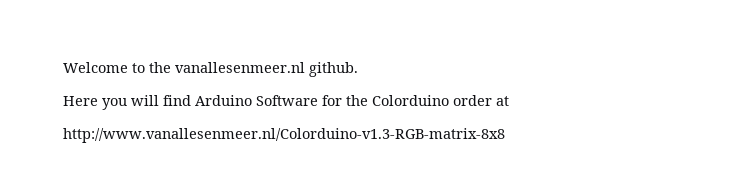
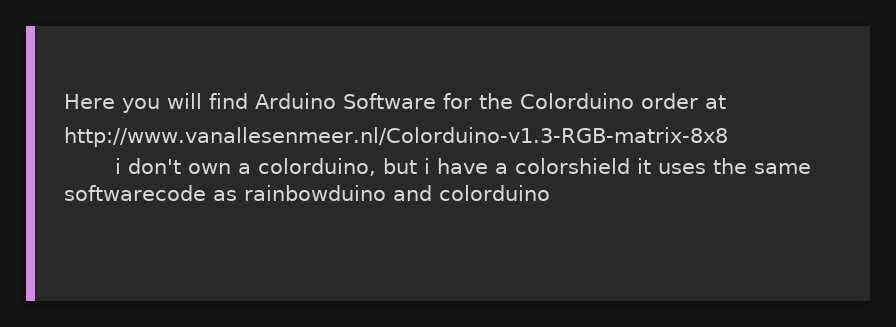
[63,62,358,77] Welcome to the vanallesenmeer.nl github. // -> (64, 101) none
(505, 135) none -> [115,158,812,176] [64,185,550,201] // i don't own a colorduino, but i have a colorshield it uses the same softwarecode as rainbowduino and colorduino

